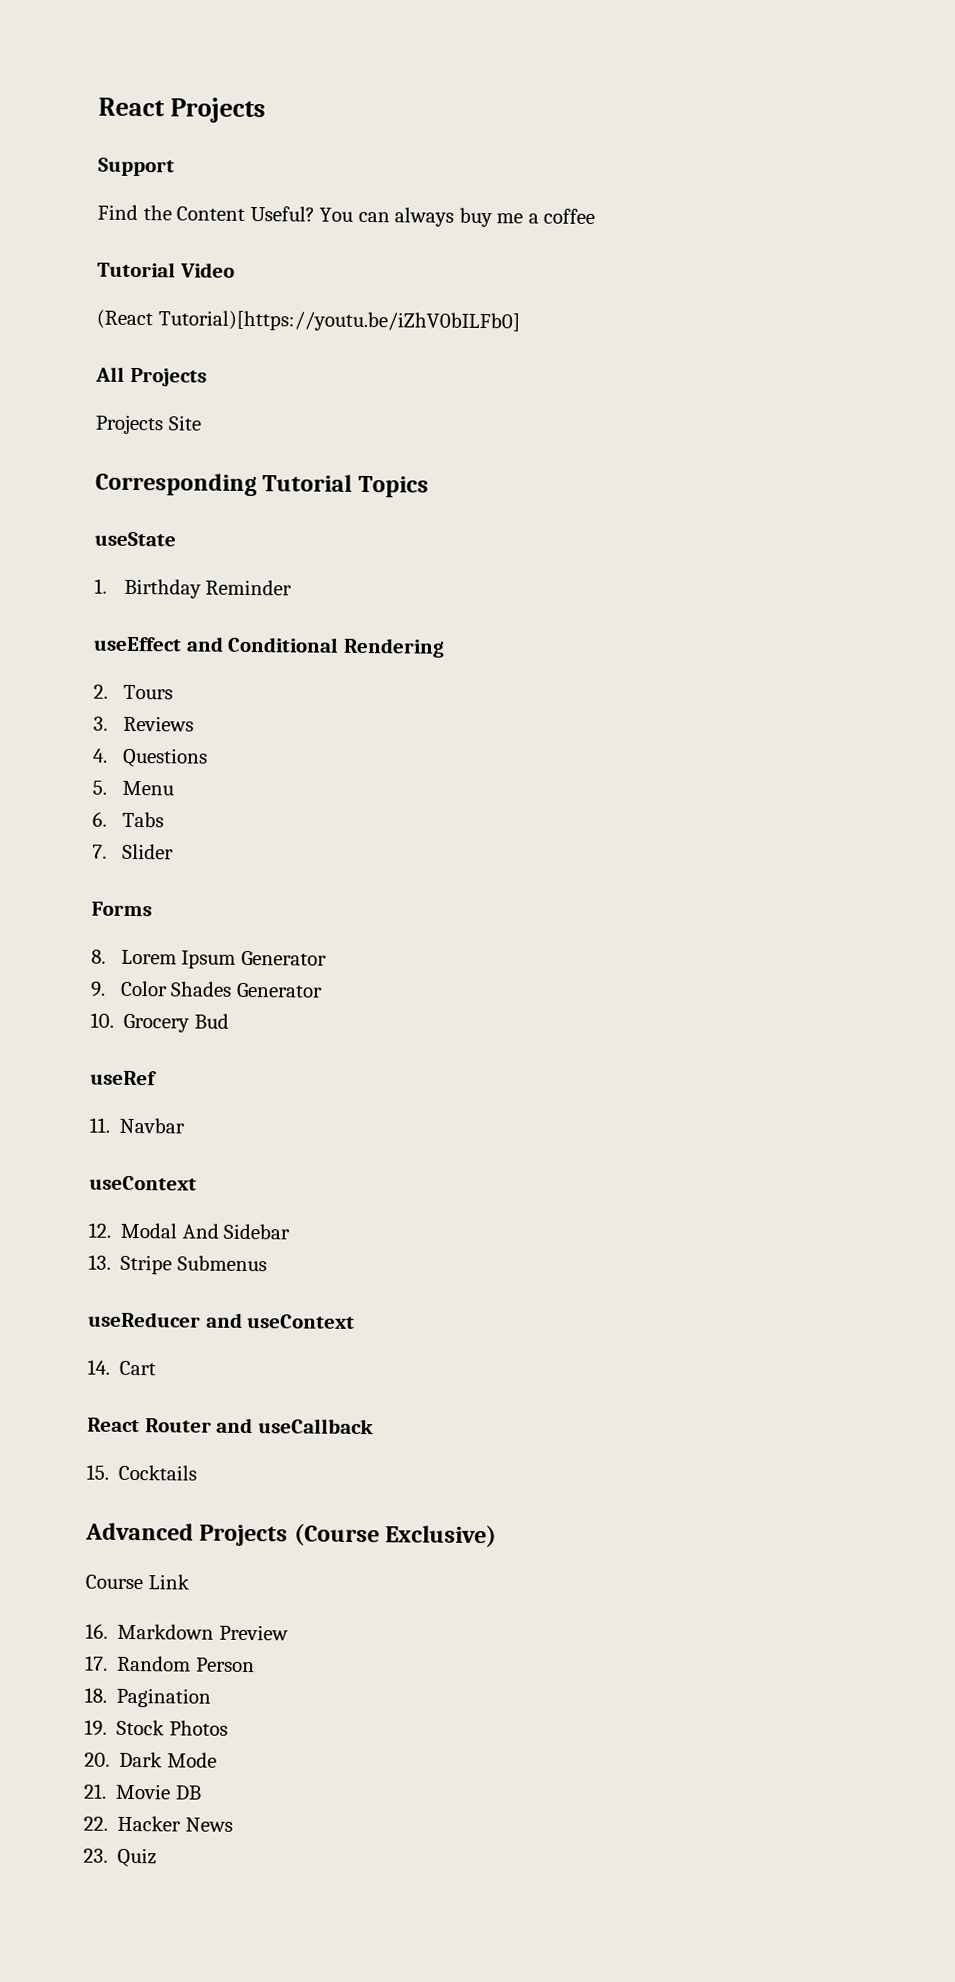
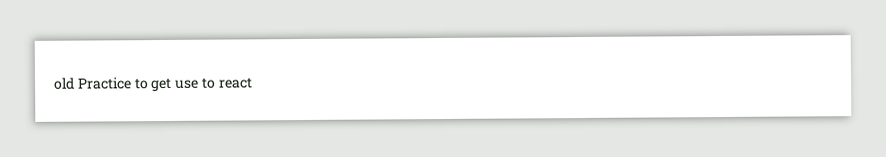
[98,97,267,124] [98,157,175,177] [97,204,596,228] [97,261,235,278] [96,309,520,333] [95,366,207,387] [95,414,202,435] [95,472,429,498] [94,531,176,547] [94,578,293,599] [93,636,445,658] [93,684,173,700] [93,715,194,732] [92,747,208,768] [92,780,174,796] [92,811,164,828] [92,843,174,860] [91,901,152,917] [91,949,327,969] [90,980,323,998] [90,1012,229,1033] [90,1070,157,1086] [89,1117,186,1134] [89,1175,197,1191] [88,1222,291,1240] [88,1254,267,1275] [88,1311,356,1329] [87,1359,157,1376] [87,1417,374,1435] [86,1464,198,1481] [85,1522,498,1548] [85,1574,190,1590] [85,1623,289,1641] [85,1655,255,1673] [84,1687,212,1708] [84,1719,228,1736] [84,1751,217,1768] [83,1783,202,1800] [83,1815,233,1832] [83,1847,158,1868] React Projects // Support // Find the Content Useful? You can always buy me a coffee // Tutorial Video // (React Tutorial)[https://youtu.be/iZhV0bILFb0] // All Projects // Projects Site // Corresponding Tutorial Topics // useState // 1. Birthday Reminder // useEffect and Conditional Rendering // 2. Tours // 3. Reviews // 4. Questions // 5. Menu // 6. Tabs // 7. Slider // Forms // 8. Lorem Ipsum Generator // 9. Color Shades Generator // 10. Grocery Bud // useRef // 11. Navbar // useContext // 12. Modal And Sidebar // 13. Stripe Submenus // useReducer and useContext // 14. Cart // React Router and useCallback // 15. Cocktails // Advanced Projects (Course Exclusive) // Course Link // 16. Markdown Preview // 17. Random Person // 18. Pagination // 19. Stock Photos // 20. Dark Mode // 21. Movie DB // 22. Hacker News // 23. Quiz -> [53,77,253,92] old Practice to get use to react

